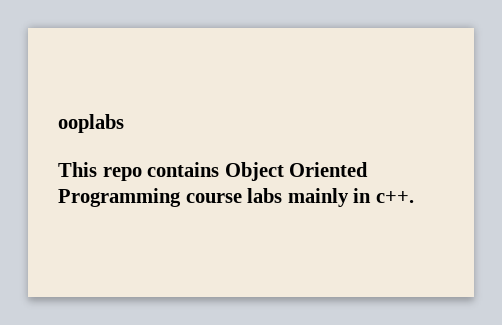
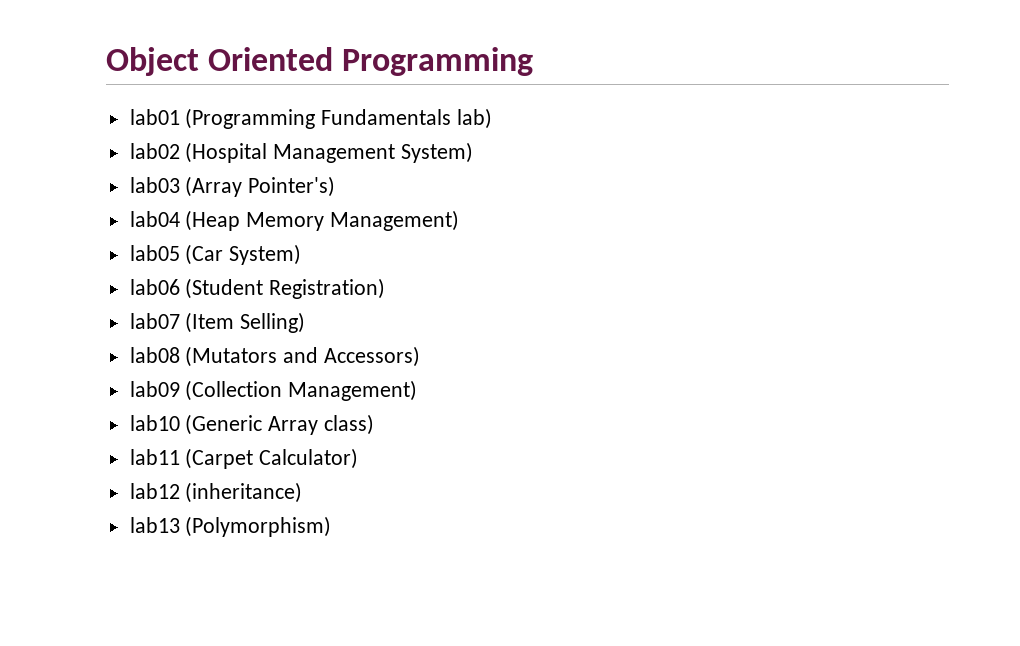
[58,114,124,133] [58,162,220,181] ooplabs // This repo contains -> (106, 61) none
[185,188,414,207] course labs mainly in c++. -> [129,108,493,129] [129,142,474,163] [129,176,336,197] [129,210,460,231] [129,244,302,265] [129,278,386,299] [129,312,306,333] [129,346,421,367] [129,380,418,401] [129,414,375,435] [129,448,359,469] [129,482,303,503] [129,516,332,537] // lab01 (Programming Fundamentals lab) // lab02 (Hospital Management System) // lab03 (Array Pointer's) // lab04 (Heap Memory Management) // lab05 (Car System) // lab06 (Student Registration) // lab07 (Item Selling) // lab08 (Mutators and Accessors) // lab09 (Collection Management) // lab10 (Generic Array class) // lab11 (Carpet Calculator) // lab12 (inheritance) // lab13 (Polymorphism)

